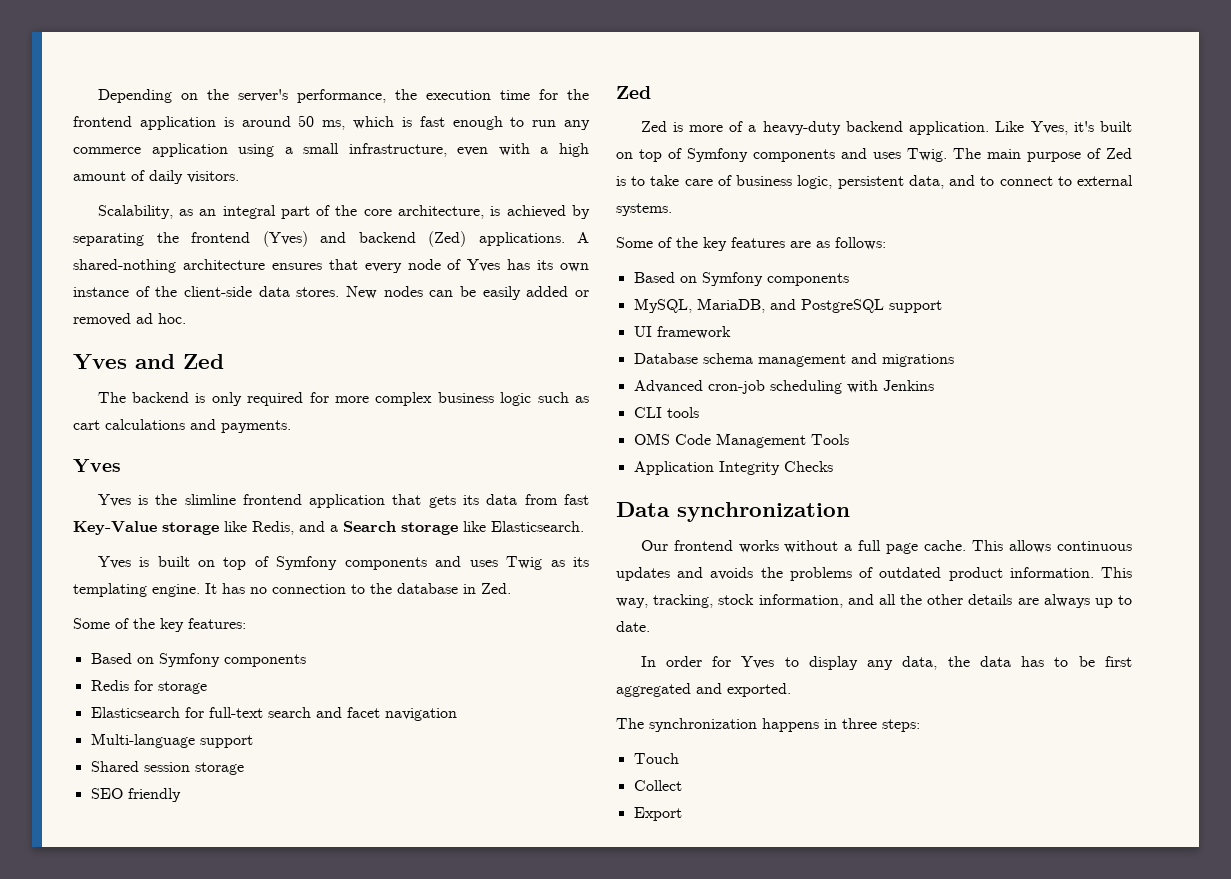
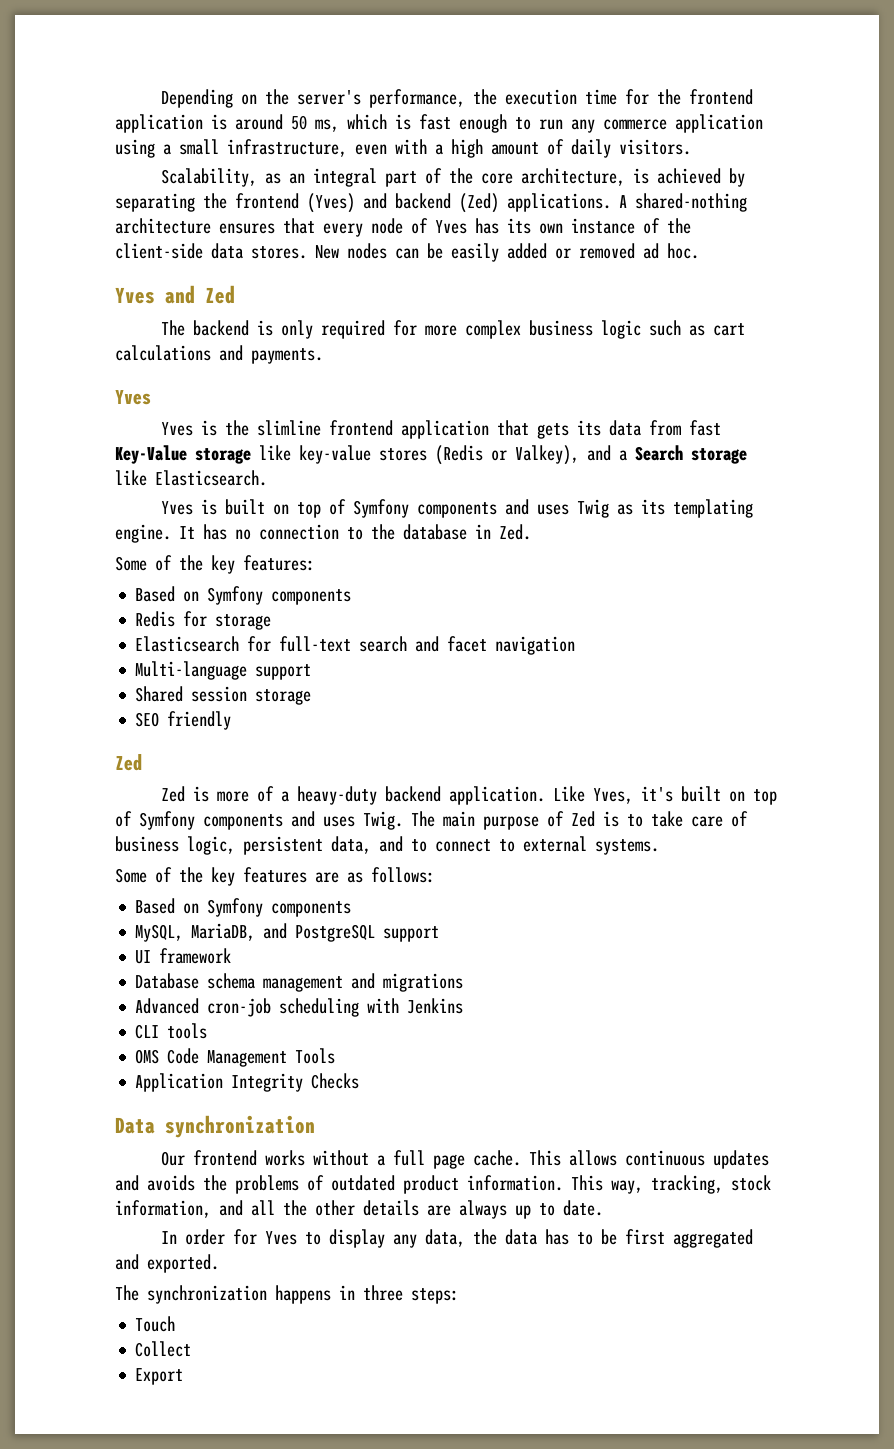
[252,521,294,535] Redis, -> [299,445,579,465] key-value stores (Redis or Valkey),

